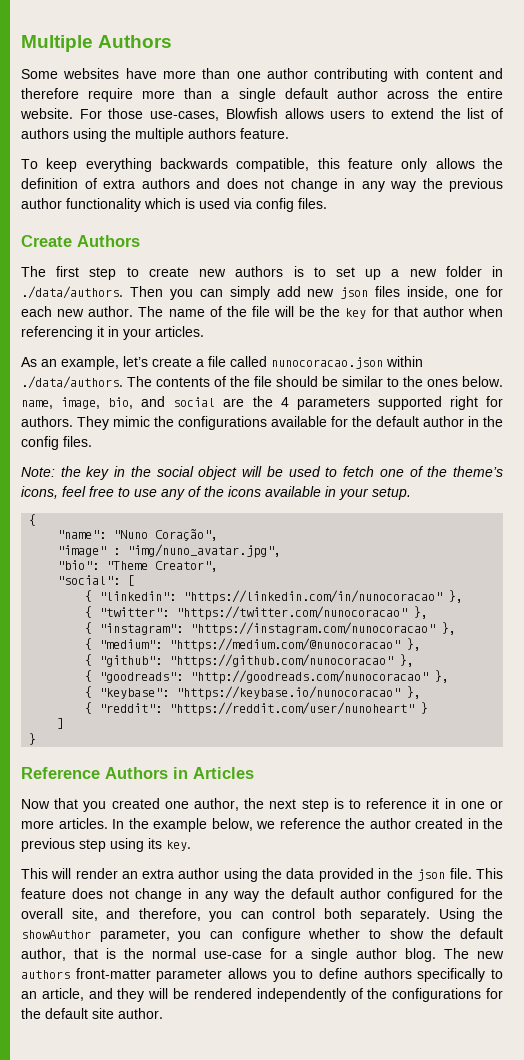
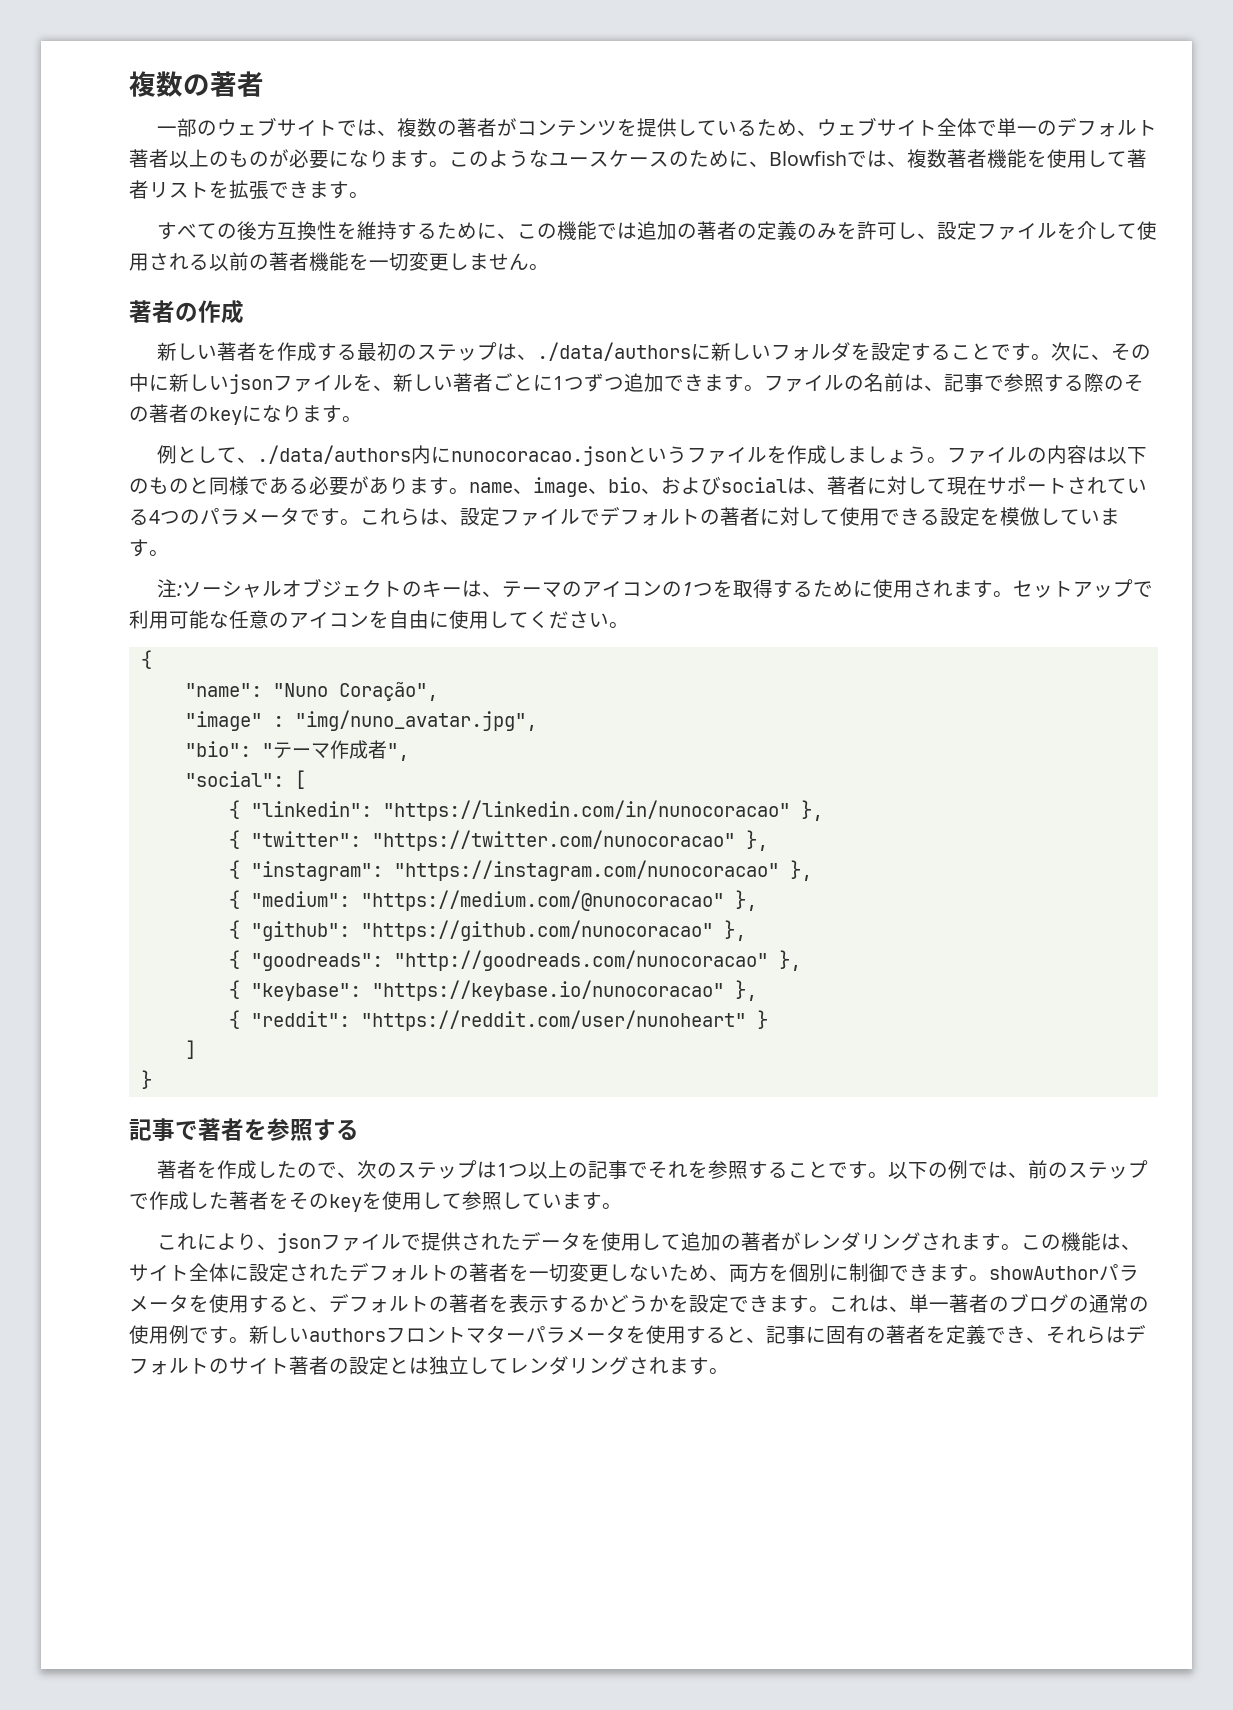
[21,35,173,52] [21,68,504,82] [21,88,504,102] [20,108,504,121] [21,128,289,142] [21,158,503,172] [21,178,503,192] [21,198,327,212] [21,235,140,247] [21,266,504,280] [21,286,504,300] [21,306,503,319] [21,326,204,340] [21,356,423,370] [21,376,503,389] [21,396,503,410] [21,416,503,430] [21,436,92,450] [21,466,504,480] [21,486,411,500] Multiple Authors // Some websites have more than one author contributing with content and therefore require more than a single default author across the entire website. For those use-cases, Blowfish allows users to extend the list of authors using the multiple authors feature. // To keep everything backwards compatible, this feature only allows the definition of extra authors and does not change in any way the previous author functionality which is used via config files. // Create Authors // The first step to create new authors is to set up a new folder in ./data/authors. Then you can simply add new json files inside, one for each new author. The name of the file will be the key for that author when referencing it in your articles. // As an example, let’s create a file called nunocoracao.json within ./data/authors. The contents of the file should be similar to the ones below. name, image, bio, and social are the 4 parameters supported right for authors. They mimic the configurations available for the default author in the config files. // Note: the key in the social object will be used to fetch one of the theme’s icons, feel free to use any of the icons available in your setup. -> [129,71,264,97] [156,117,1157,137] [129,149,1147,169] [129,180,369,200] [156,221,1157,241] [129,252,549,271] [129,300,244,324] [156,342,1151,361] [129,373,1144,394] [129,404,362,425] [156,445,1147,466] [129,476,1147,497] [129,507,1120,526] [129,539,169,557] [156,578,1153,598] [129,610,629,629] 複数の著者 // 一部のウェブサイトでは、複数の著者がコンテンツを提供しているため、ウェブサイト全体で単一のデフォルト著者以上のものが必要になります。このようなユースケースのために、Blowfishでは、複数著者機能を使用して著者リストを拡張できます。 // すべての後方互換性を維持するために、この機能では追加の著者の定義のみを許可し、設定ファイルを介して使用される以前の著者機能を一切変更しません。 // 著者の作成 // 新しい著者を作成する最初のステップは、./data/authorsに新しいフォルダを設定することです。次に、その中に新しいjsonファイルを、新しい著者ごとに1つずつ追加できます。ファイルの名前は、記事で参照する際のその著者のkeyになります。 // 例として、./data/authors内にnunocoracao.jsonというファイルを作成しましょう。ファイルの内容は以下のものと同様である必要があります。name、image、bio、およびsocialは、著者に対して現在サポートされている4つのパラメータです。これらは、設定ファイルでデフォルトの著者に対して使用できる設定を模倣しています。 // 注:ソーシャルオブジェクトのキーは、テーマのアイコンの1つを取得するために使用されます。セットアップで利用可能な任意のアイコンを自由に使用してください。
[106,561,219,572] "Theme Creator", -> [261,740,409,761] "テーマ作成者",
[21,767,254,779] [21,798,503,812] [21,818,503,832] [21,838,191,852] [21,868,503,882] [21,888,503,902] [21,908,503,922] [21,928,504,942] [21,948,504,962] [21,968,504,982] [21,988,503,1002] [21,1008,163,1019] Reference Authors in Articles // Now that you created one author, the next step is to reference it in one or more articles. In the example below, we reference the author created in the previous step using its key. // This will render an extra author using the data provided in the json file. This feature does not change in any way the default author configured for the overall site, and therefore, you can control both separately. Using the showAuthor parameter, you can configure whether to show the default author, that is the normal use-case for a single author blog. The new authors front-matter parameter allows you to define authors specifically to an article, and they will be rendered independently of the configurations for the default site author. -> [129,1118,359,1141] [156,1160,1148,1179] [129,1191,622,1212] [156,1232,1141,1253] [129,1263,1139,1283] [129,1293,1149,1313] [129,1325,1146,1344] [129,1356,729,1375] 記事で著者を参照する // 著者を作成したので、次のステップは1つ以上の記事でそれを参照することです。以下の例では、前のステップで作成した著者をそのkeyを使用して参照しています。 // これにより、jsonファイルで提供されたデータを使用して追加の著者がレンダリングされます。この機能は、サイト全体に設定されたデフォルトの著者を一切変更しないため、両方を個別に制御できます。showAuthorパラメータを使用すると、デフォルトの著者を表示するかどうかを設定できます。これは、単一著者のブログの通常の使用例です。新しいauthorsフロントマターパラメータを使用すると、記事に固有の著者を定義でき、それらはデフォルトのサイト著者の設定とは独立してレンダリングされます。

